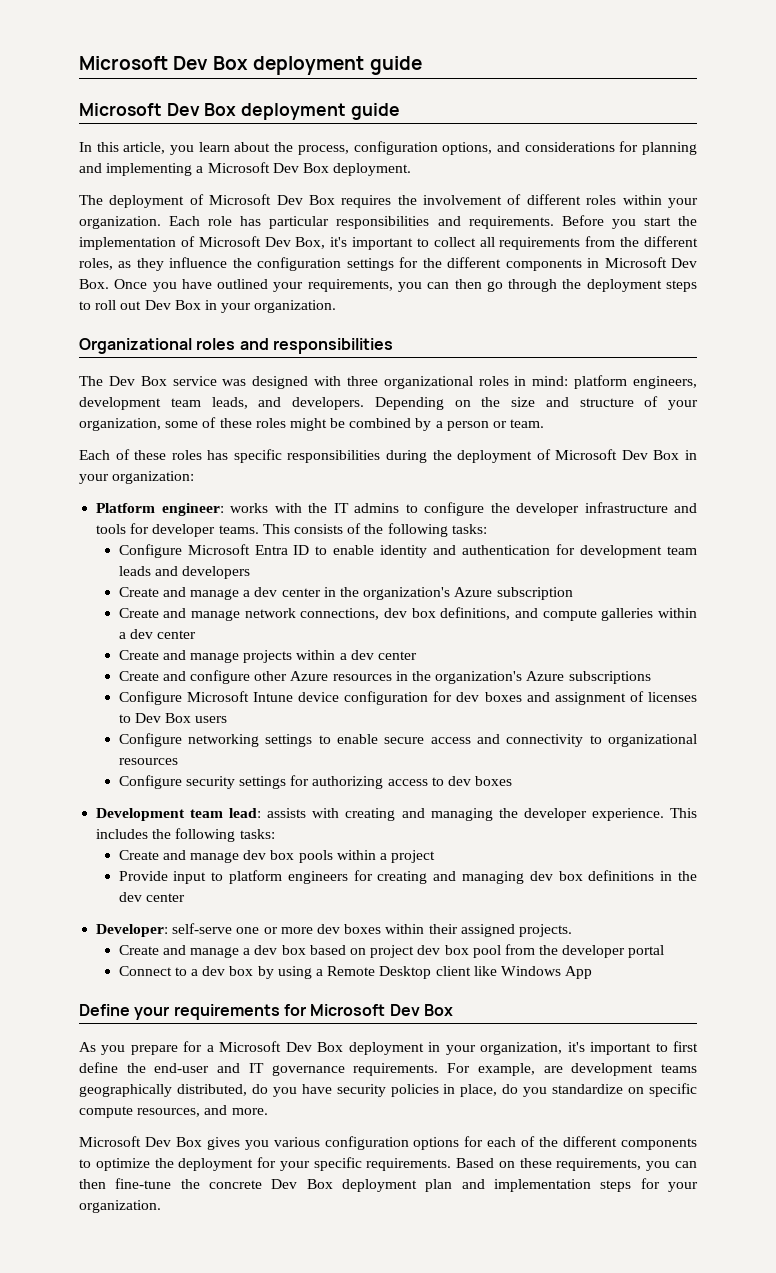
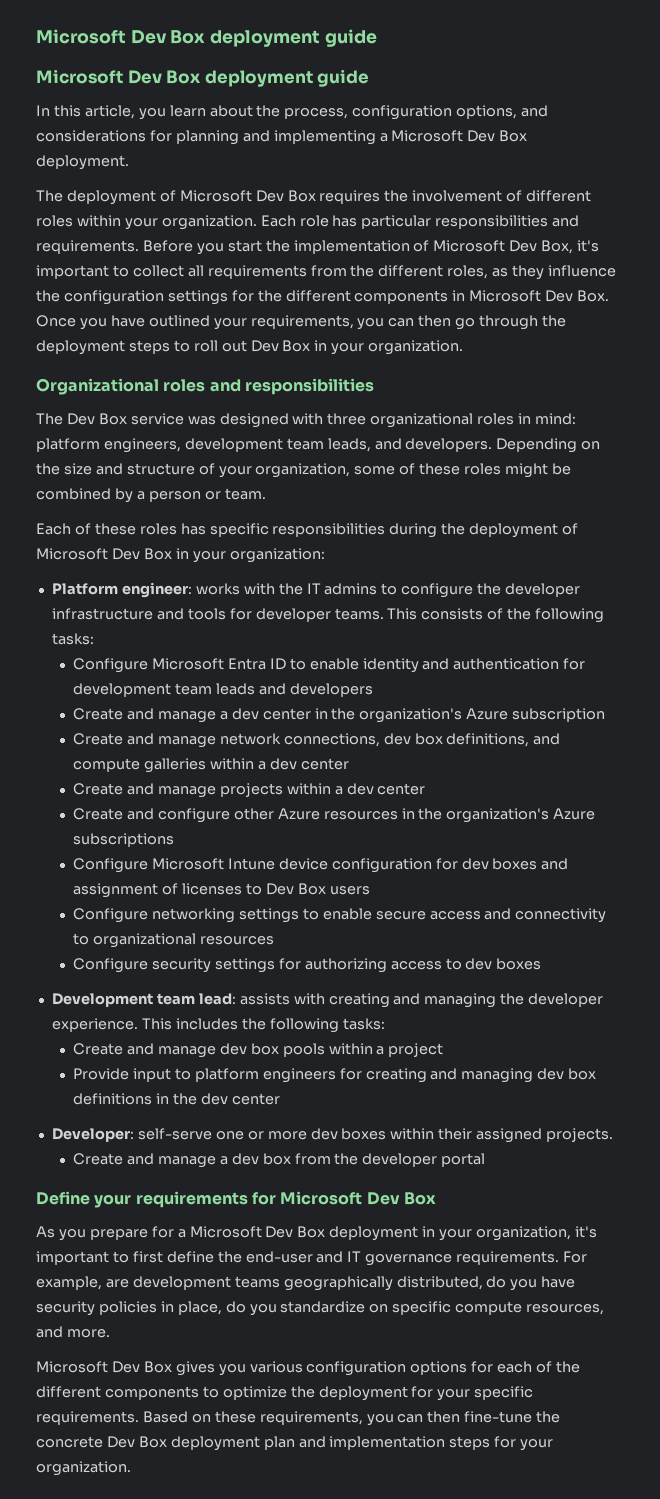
[309,944,665,958] [118,966,593,979] based on project dev box pool from the developer portal // Connect to a dev box by using a Remote Desktop client like Windows App -> [294,1153,486,1167] from the developer portal

